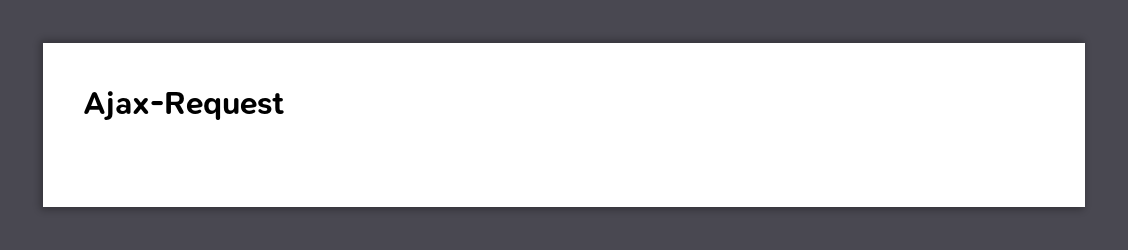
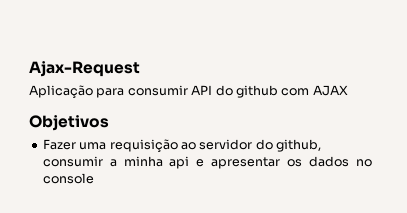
(284, 106) none -> [29,85,348,99] [29,115,109,131] [42,139,321,153] [42,156,372,169] [42,173,94,184] // Aplicação para consumir API do github com AJAX // Objetivos // Fazer uma requisição ao servidor do github, consumir a minha api e apresentar os dados no console

